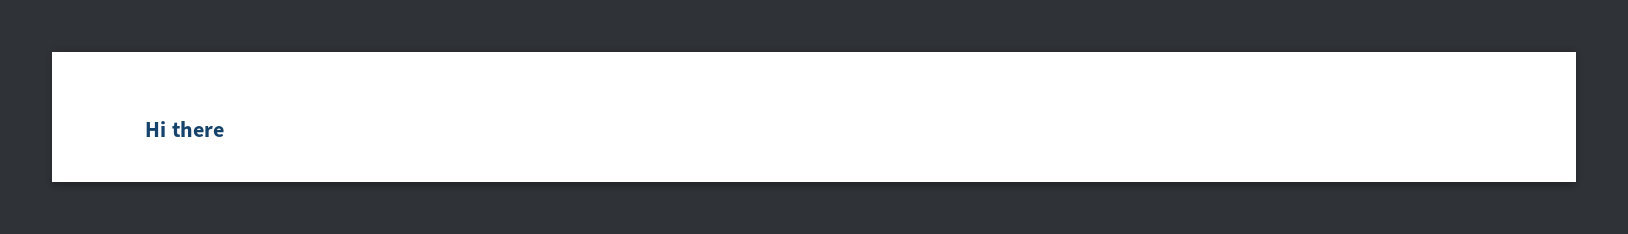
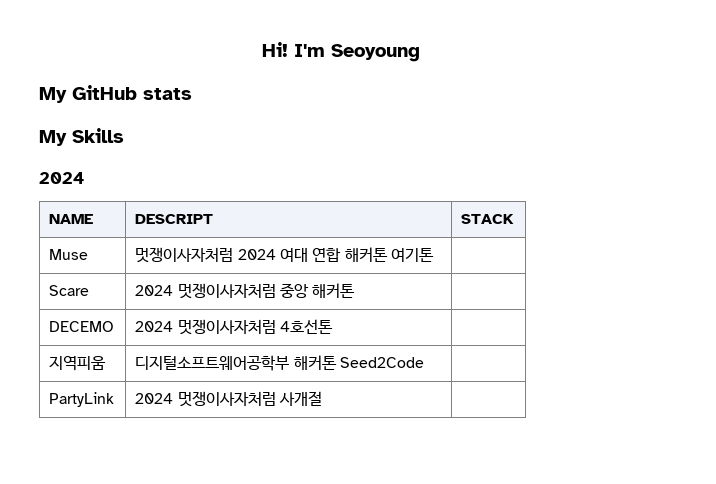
[145,121,224,137] Hi there -> [261,42,420,62] [39,85,192,103] [39,128,124,146] [39,172,84,184] [49,214,94,224] [135,214,214,224] [461,214,515,224] [49,249,89,260] [135,247,434,263] [49,285,90,296] [135,283,356,299] [49,321,115,332] [135,319,333,335] [49,356,107,371] [135,355,424,371] [49,392,115,407] [135,391,322,407] Hi! I'm Seoyoung // My GitHub stats // My Skills // 2024 // NAME | DESCRIPT | STACK // Muse | 멋쟁이사자처럼 2024 여대 연합 해커톤 여기톤 | // Scare | 2024 멋쟁이사자처럼 중앙 해커톤 | // DECEMO | 2024 멋쟁이사자처럼 4호선톤 | // 지역피움 | 디지털소프트웨어공학부 해커톤 Seed2Code | // PartyLink | 2024 멋쟁이사자처럼 사개절 |

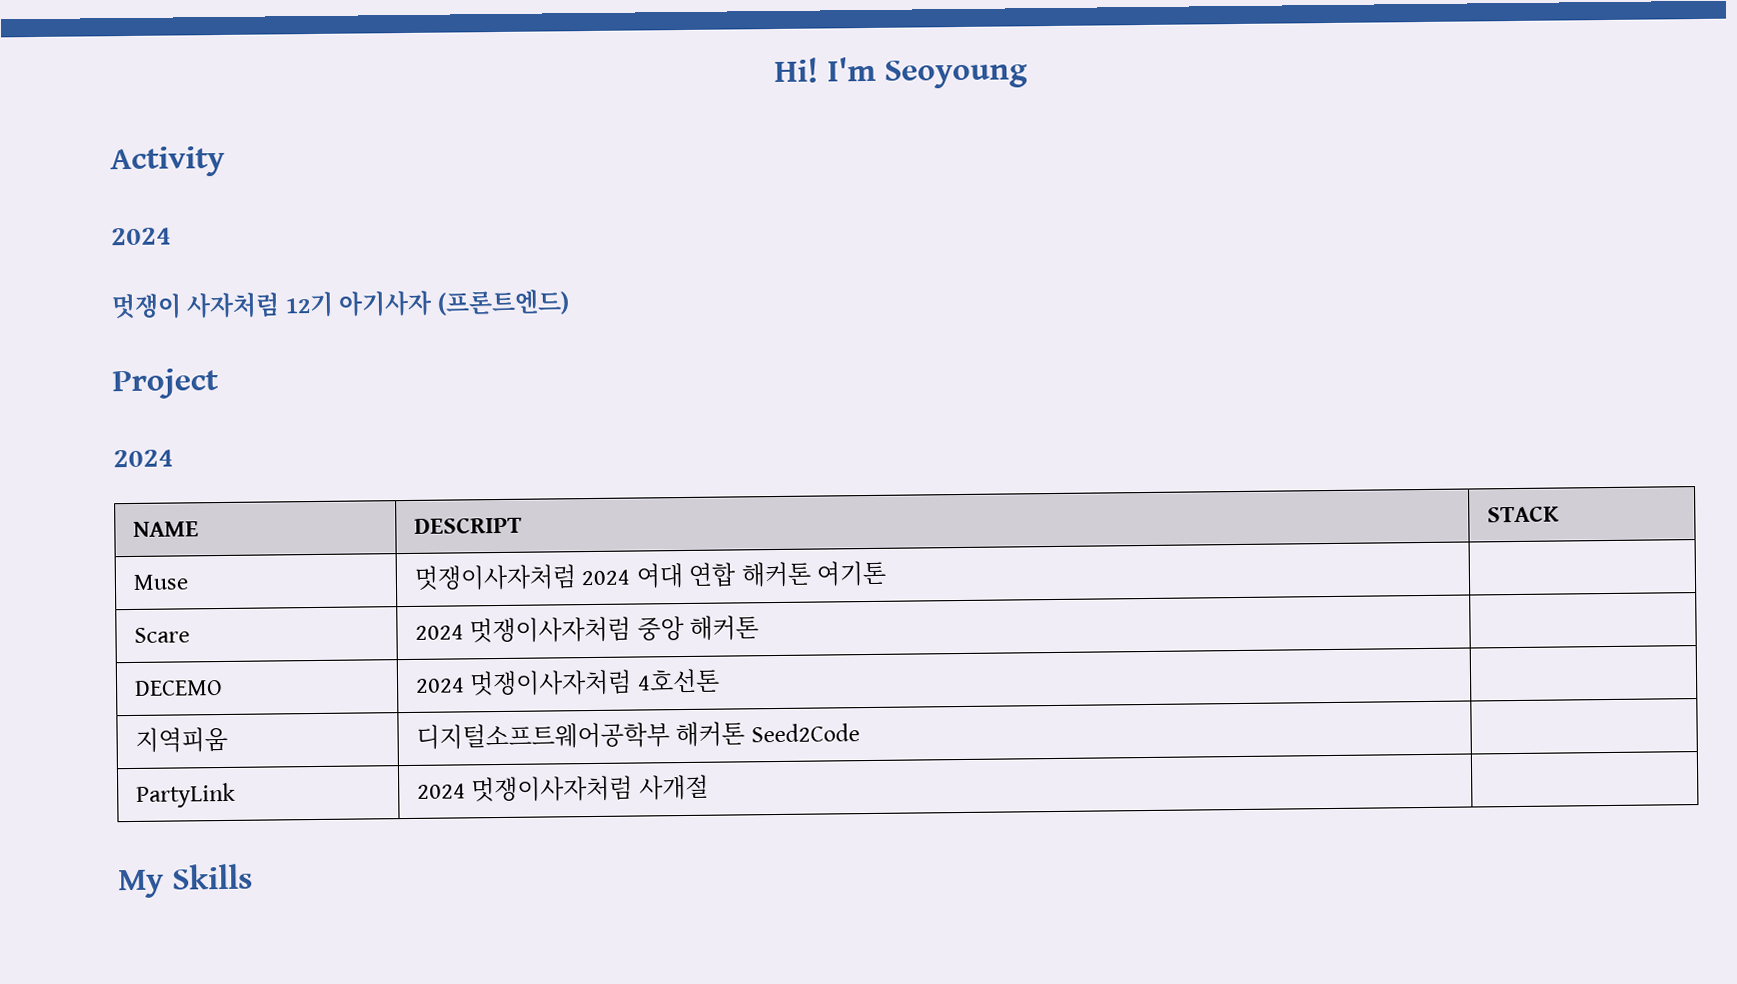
[39,85,192,103] [39,128,124,146] My GitHub stats // My Skills -> [110,145,225,178] [111,227,172,246] [111,289,570,320] [112,368,219,400] Activity // 2024 // 멋쟁이 사자처럼 12기 아기사자 (프론트엔드) // Project
(322, 398) none -> [118,863,253,899] // My Skills

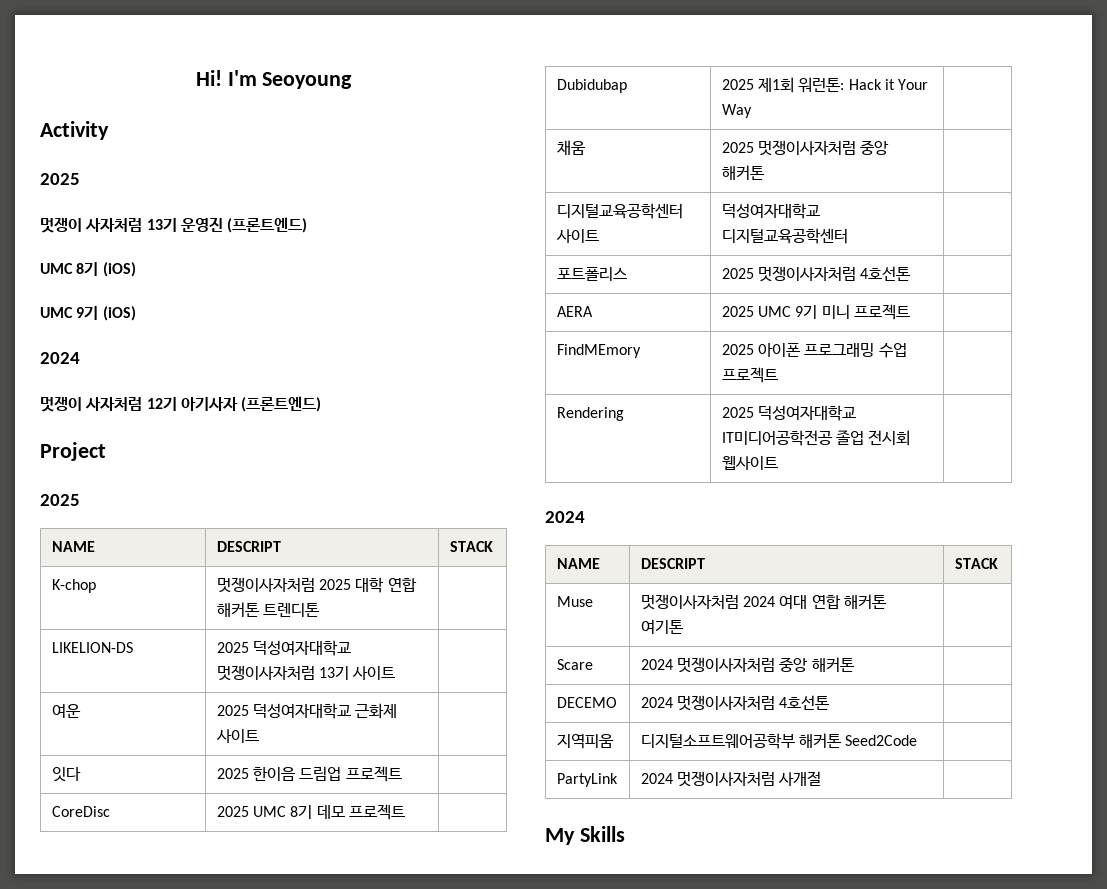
(225, 161) none -> [40,173,80,185] [40,217,308,233] [40,262,136,277] [40,306,136,321] // 2025 // 멋쟁이 사자처럼 13기 운영진 (프론트엔드) // UMC 8기 (iOS) // UMC 9기 (iOS)
(219, 384) none -> [40,494,80,506] [51,541,95,552] [216,541,281,552] [449,541,493,552] [51,579,96,593] [216,577,417,593] [216,602,321,617] [51,642,133,653] [216,640,352,656] [216,665,396,681] [51,704,81,718] [216,703,398,719] [215,729,259,743] [51,767,81,782] [216,766,402,782] [51,806,110,817] [216,804,406,820] [556,79,627,93] [721,77,929,93] [721,104,752,118] [556,140,586,155] [721,140,890,156] [721,165,765,180] [556,203,683,219] [555,229,599,243] [721,203,820,219] [721,228,848,244] [556,267,627,281] [721,266,912,282] [556,306,593,317] [721,304,911,320] [556,344,641,358] [721,343,907,358] [721,367,778,383] [556,407,624,421] [721,405,857,421] [721,430,911,446] [721,456,778,470] // 2025 // NAME | DESCRIPT | STACK // K-chop | 멋쟁이사자처럼 2025 대학 연합 해커톤 트렌디톤 | // LIKELION-DS | 2025 덕성여자대학교 멋쟁이사자처럼 13기 사이트 | // 여운 | 2025 덕성여자대학교 근화제 사이트 | // 잇다 | 2025 한이음 드림업 프로젝트 | // CoreDisc | 2025 UMC 8기 데모 프로젝트 | // Dubidubap | 2025 제1회 워런톤: Hack it Your Way | // 채움 | 2025 멋쟁이사자처럼 중앙 해커톤 | // 디지털교육공학센터 사이트 | 덕성여자대학교 디지털교육공학센터 | // 포트폴리스 | 2025 멋쟁이사자처럼 4호선톤 | // AERA | 2025 UMC 9기 미니 프로젝트 | // FindMEmory | 2025 아이폰 프로그래밍 수업 프로젝트 | // Rendering | 2025 덕성여자대학교 IT미디어공학전공 졸업 전시회 웹사이트 |

